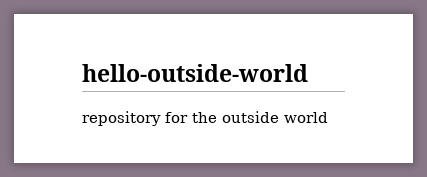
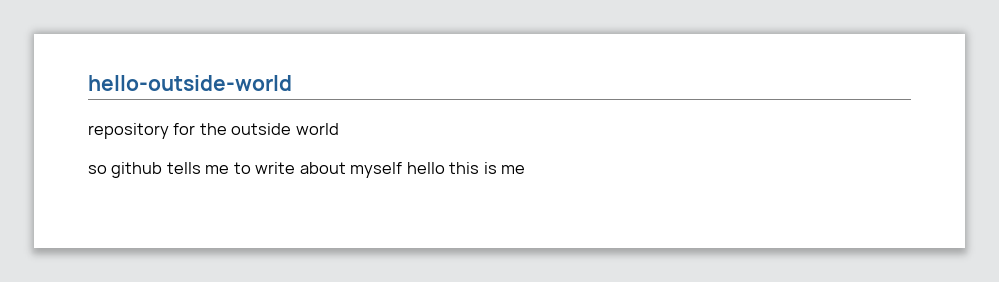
(328, 117) none -> [88,162,526,178] // so github tells me to write about myself hello this is me

